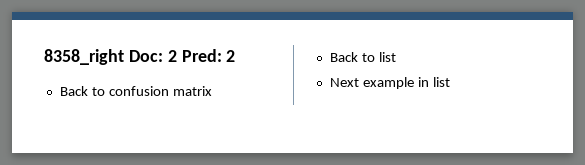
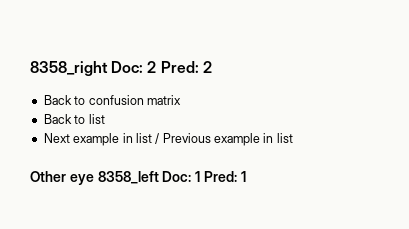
(450, 82) none -> [155,133,293,146] [30,171,246,185] / Previous example in list // Other eye 8358_left Doc: 1 Pred: 1

